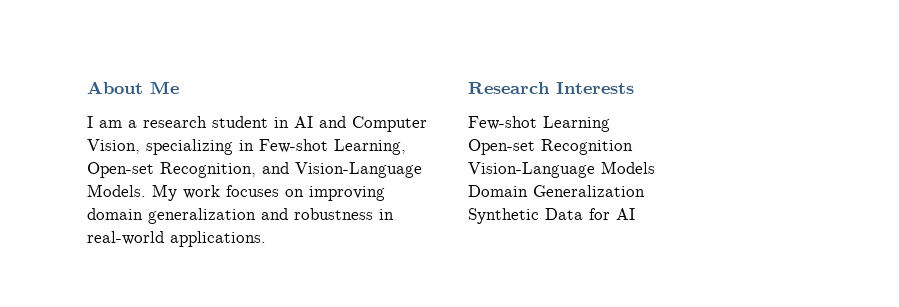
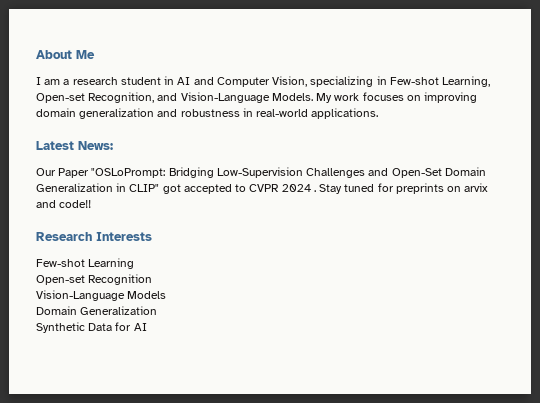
(266, 239) none -> [36,141,113,150] [36,167,486,178] [36,183,489,194] [36,200,92,208] // Latest News: // Our Paper "OSLoPrompt: Bridging Low-Supervision Challenges and Open-Set Domain Generalization in CLIP" got accepted to CVPR 2024 . Stay tuned for preprints on arvix and code!!

